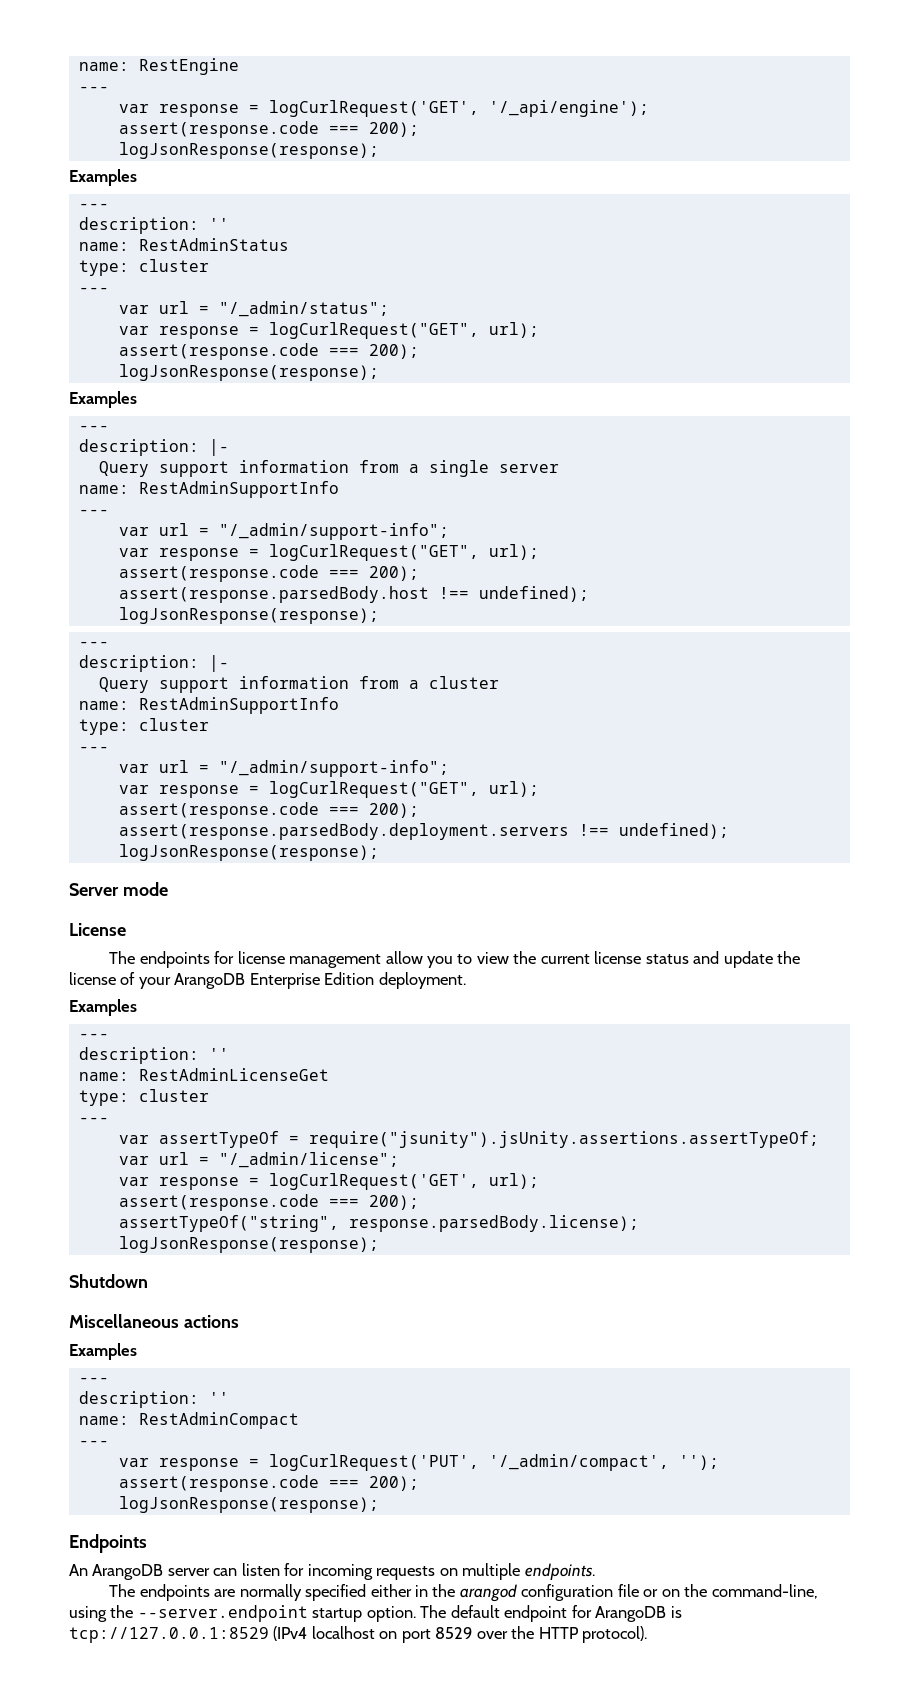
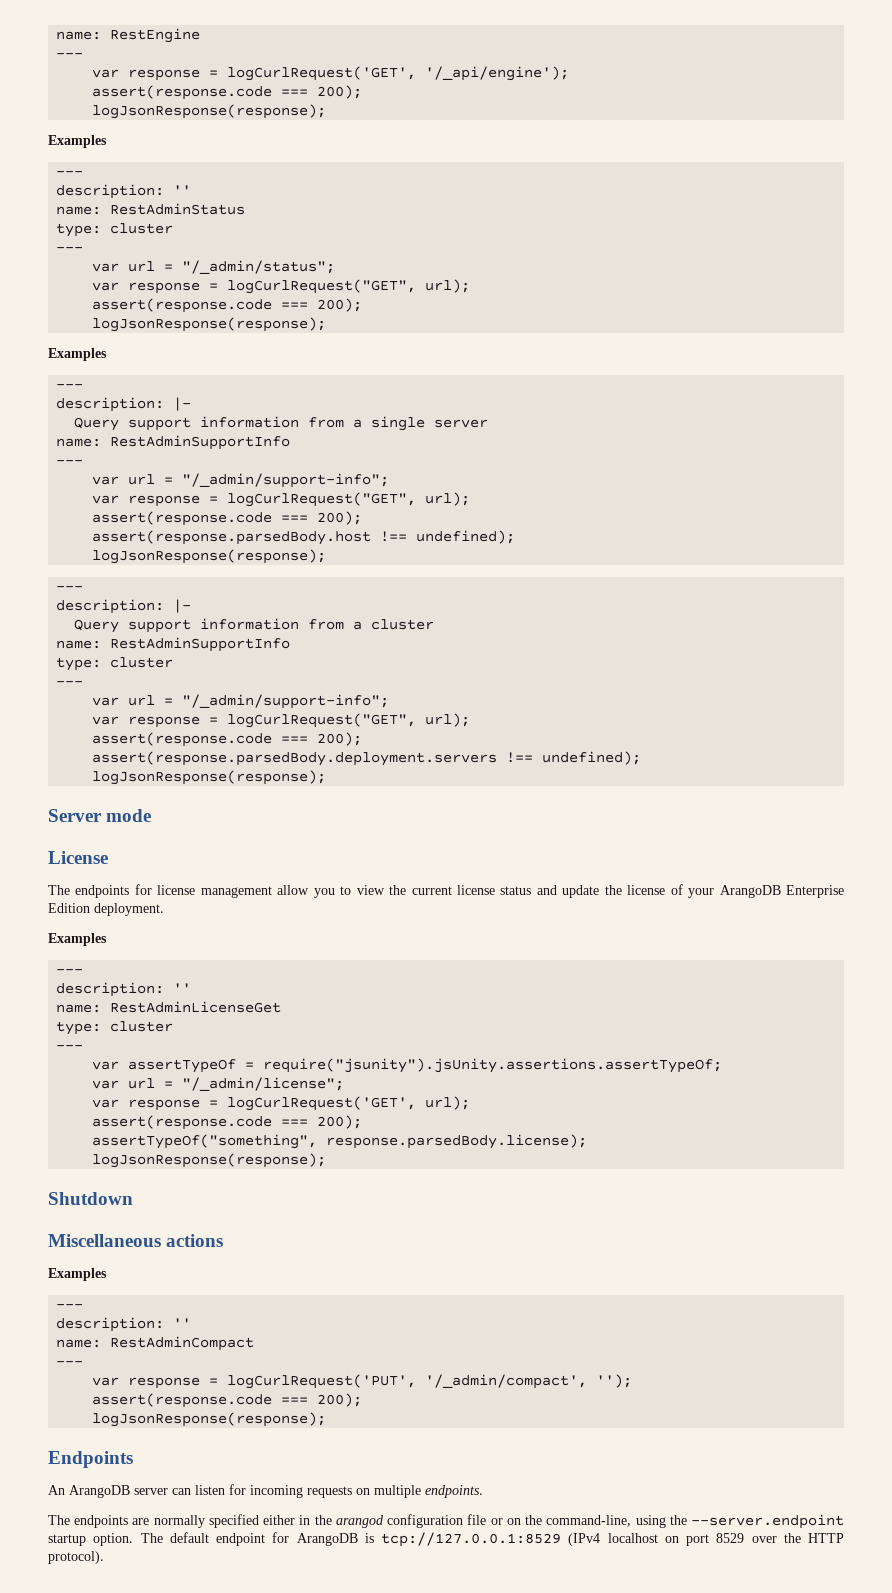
[118,1215,339,1232] assertTypeOf("string", -> [92,1134,318,1149] assertTypeOf("something",

